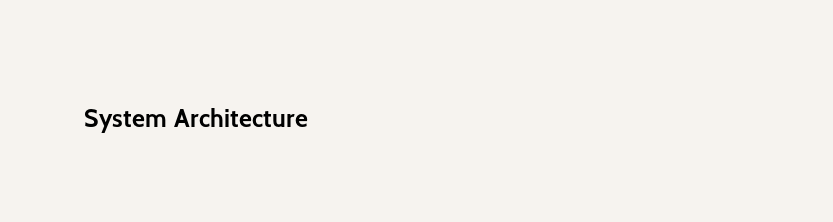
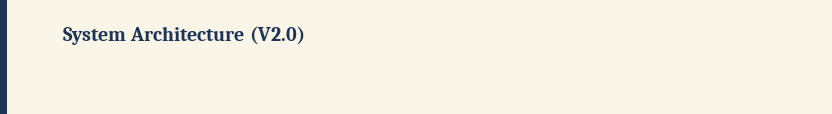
(308, 117) none -> [249,26,305,45] (V2.0)

